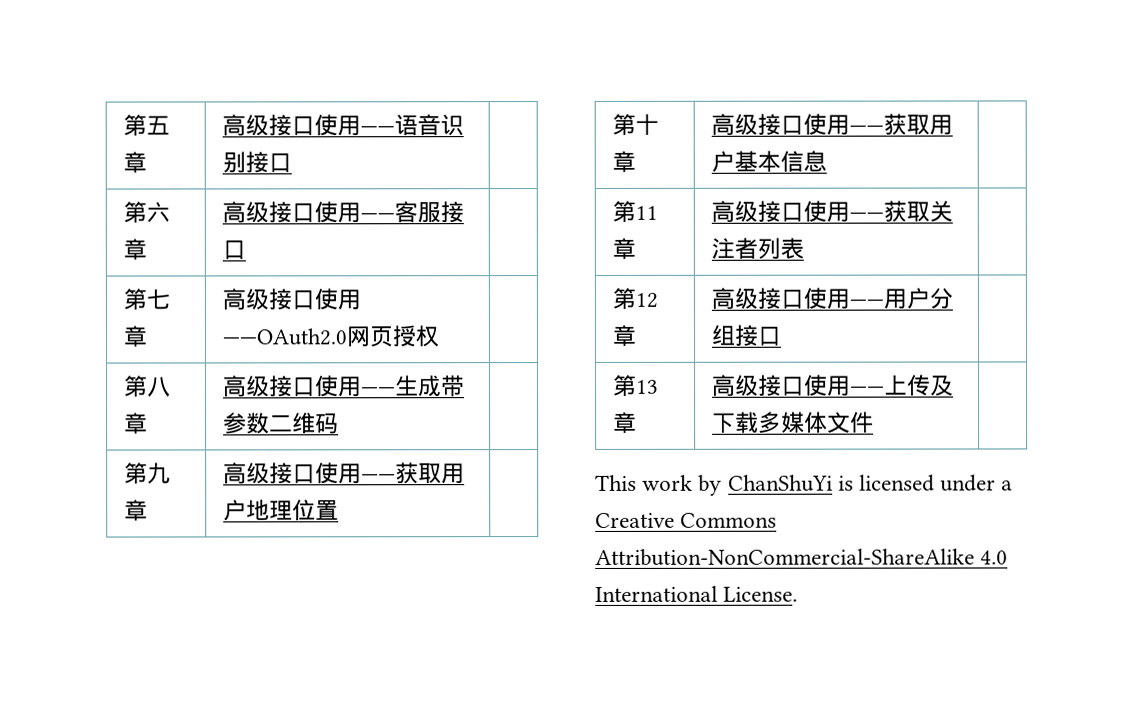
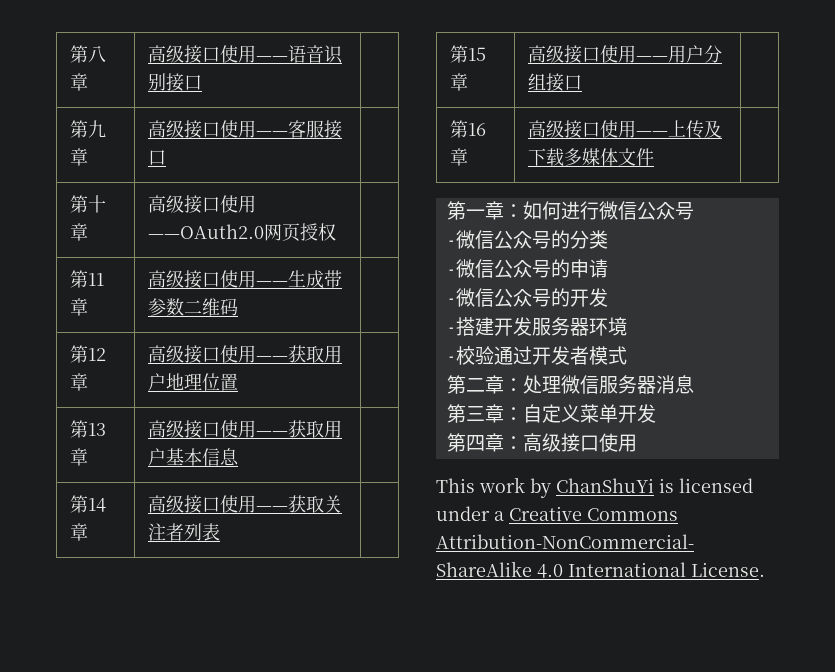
[123,114,171,137] 第五 -> [70,45,107,63] 第八
[146,201,171,223] 六 -> [88,120,107,138] 九
[146,288,171,310] 七 -> [88,195,107,213] 十
[147,376,172,398] 八 -> [88,273,105,286] 11
[147,462,172,485] 九 -> [88,348,107,361] 12
[635,113,660,136] 十 -> [88,423,107,436] 13
[635,205,659,220] 11 -> [88,498,107,512] 14
[635,292,659,308] 12 -> [468,47,487,61] 15
[636,379,660,394] 13 -> [468,123,487,136] 16
(875, 422) none -> [446,201,694,220] [446,230,608,249] [446,259,608,278] [446,288,608,307] [446,317,627,336] [446,346,627,365] [446,375,694,394] [446,404,656,423] [446,433,637,452] // 第一章：如何进行微信公众号 // -微信公众号的分类 // -微信公众号的申请 // -微信公众号的开发 // -搭建开发服务器环境 // -校验通过开发者模式 // 第二章：处理微信服务器消息 // 第三章：自定义菜单开发 // 第四章：高级接口使用

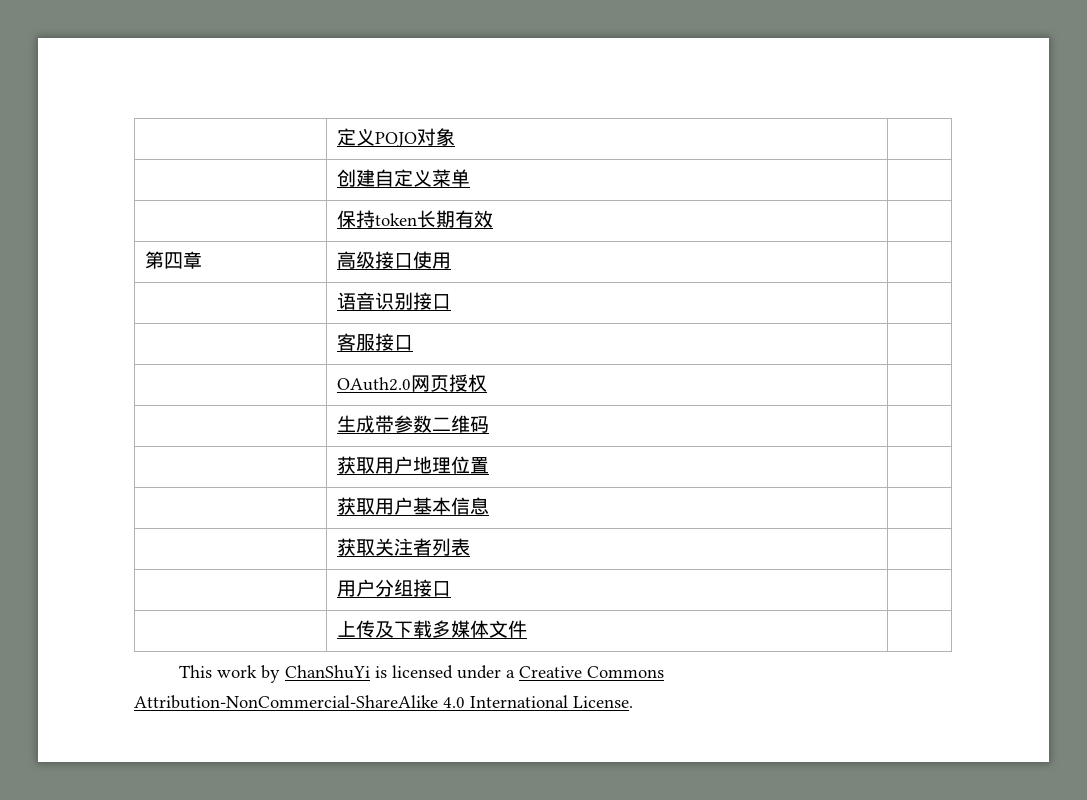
[70,45,107,63] [70,73,89,91] [148,45,289,64] 第八章 | 高级接口使用—— -> [337,128,456,147] [337,169,471,187] [337,210,494,228] [145,251,203,269] [337,251,452,269] | 定义POJO对象 | // | 创建自定义菜单 | // | 保持token长期有效 | // 第四章 | 高级接口使用 | // |
[70,120,107,138] [70,148,89,166] [148,120,343,139] [148,150,167,165] [70,195,107,213] [70,223,89,241] [148,195,257,214] [148,223,337,242] [70,270,105,288] [70,298,89,316] [148,270,343,289] [148,298,239,316] [70,345,107,363] [70,373,89,391] [148,345,343,364] [148,373,239,391] [70,420,107,438] [70,448,89,466] [148,420,343,439] [148,448,240,466] [70,495,107,513] [70,523,89,541] [148,495,343,514] [148,523,221,541] [450,45,487,63] [450,73,469,91] [528,45,723,64] [528,73,583,92] [450,120,487,138] [450,148,469,166] [528,120,669,139] 第九章 | 高级接口使用——客服接口 | // 第十章 | 高级接口使用——OAuth2.0网页授权 | // 第11章 | 高级接口使用——生成带参数二维码 | // 第12章 | 高级接口使用——获取用户地理位置 | // 第13章 | 高级接口使用——获取用户基本信息 | // 第14章 | 高级接口使用——获取关注者列表 | // 第15章 | 高级接口使用——用户分组接口 | // 第16章 | 高级接口使用—— -> [337,333,414,351] [337,374,488,392] [337,415,490,433] [337,456,490,474] [337,497,490,515] [337,538,471,556] [337,579,452,597] | 客服接口 | // | OAuth2.0网页授权 | // | 生成带参数二维码 | // | 获取用户地理位置 | // | 获取用户基本信息 | // | 获取关注者列表 | // | 用户分组接口 | // |
[446,201,694,220] [446,230,608,249] [446,259,608,278] [446,288,608,307] [446,317,627,336] [446,346,627,365] [446,375,694,394] [446,404,656,423] [446,433,637,452] // 第一章：如何进行微信公众号 // -微信公众号的分类 // -微信公众号的申请 // -微信公众号的开发 // -搭建开发服务器环境 // -校验通过开发者模式 // 第二章：处理微信服务器消息 // 第三章：自定义菜单开发 // 第四章：高级接口使用 -> (528, 629) none

